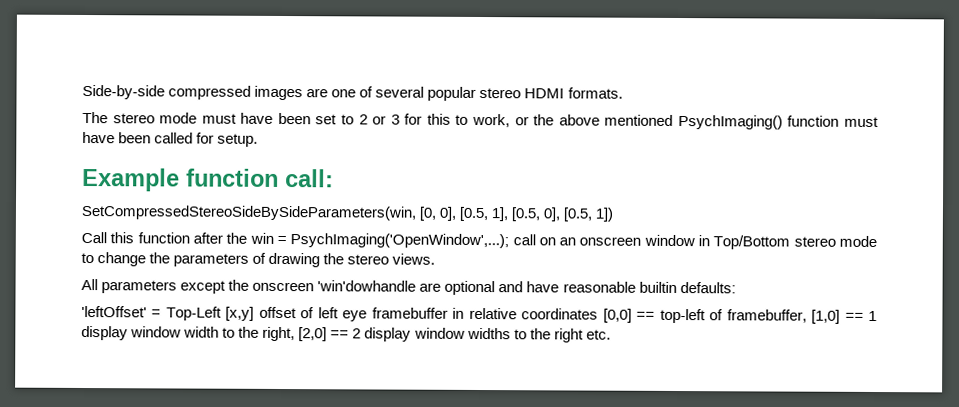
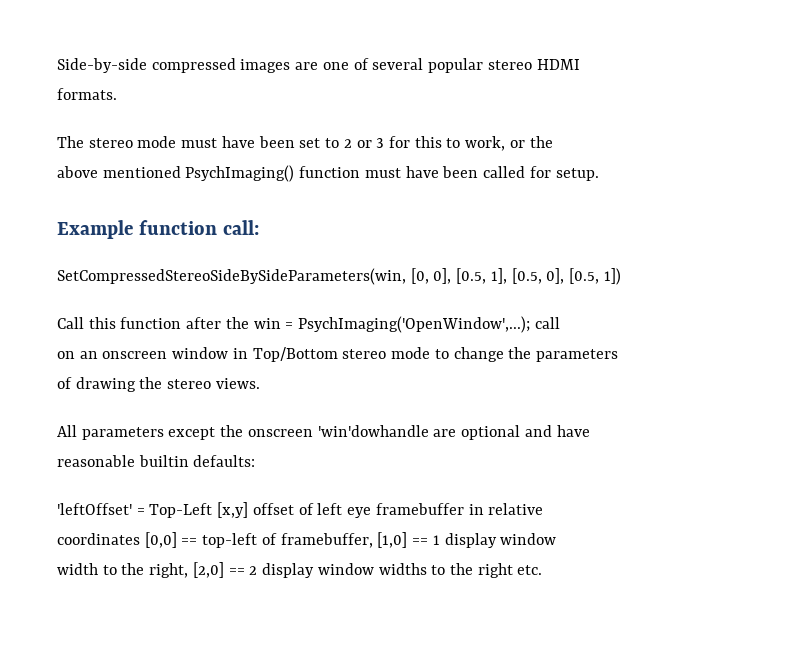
(565, 93) none -> (580, 64) //
(555, 120) none -> (553, 142) //
(536, 240) none -> (560, 323) //
(250, 260) none -> (618, 355) //
(560, 287) none -> (590, 431) //
(517, 313) none -> (544, 509) //
(182, 332) none -> (557, 539) //

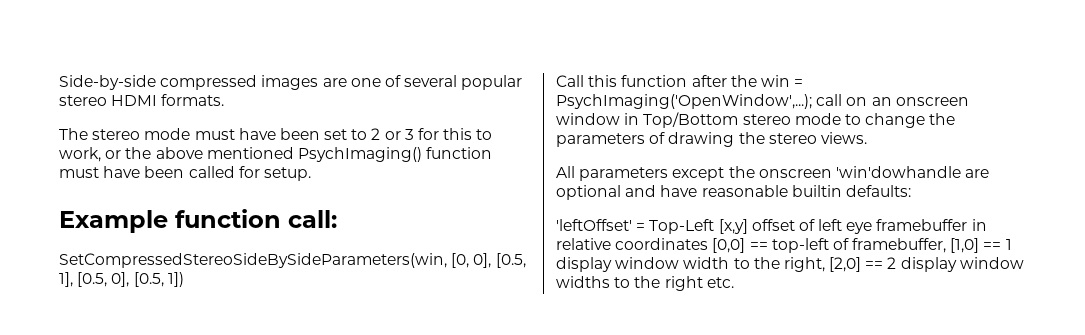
(580, 64) // -> (158, 100) none
(553, 142) // -> (152, 153) none
(560, 323) // -> (843, 100) none
(618, 355) // -> (645, 140) none
(590, 431) // -> (698, 191) none
(544, 509) // -> (611, 244) none
(557, 539) // -> (680, 263) none

